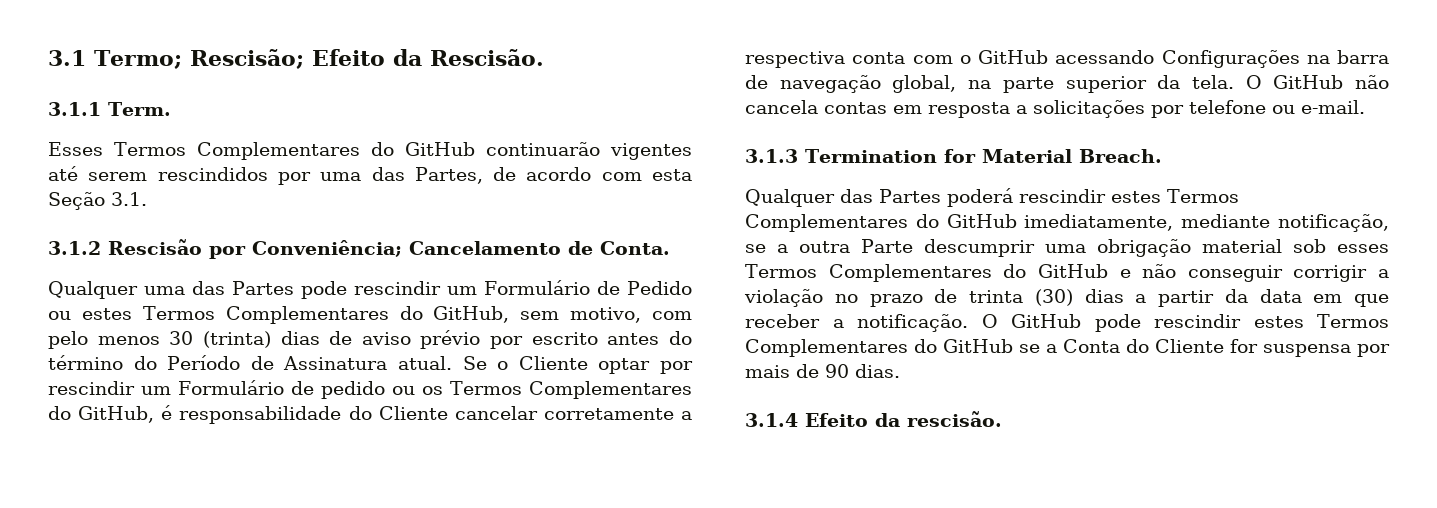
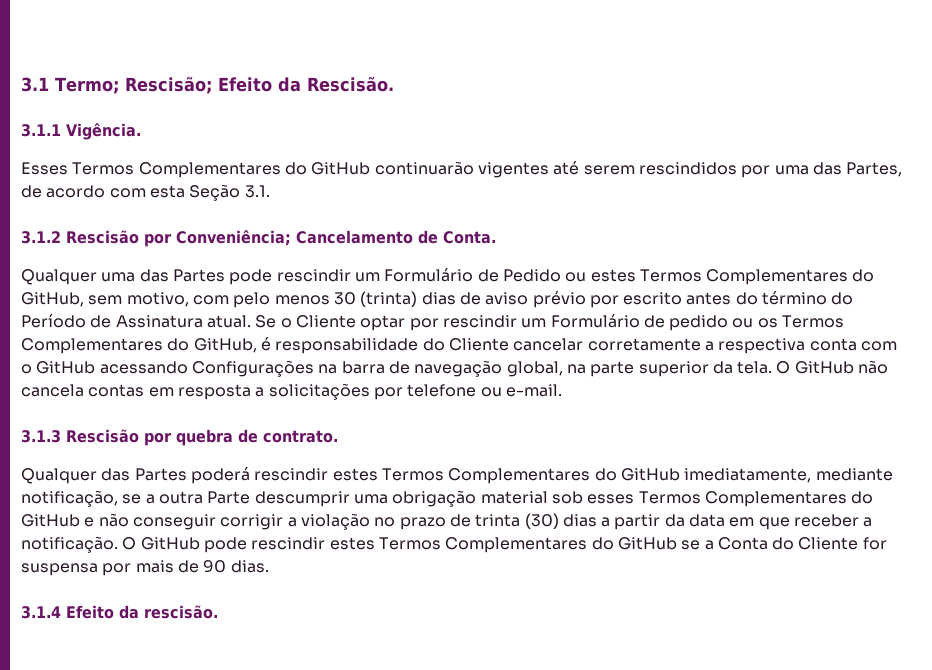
[108,102,171,116] Term. -> [66,123,141,140] Vigência.
[805,149,1162,163] Termination for Material Breach. -> [66,429,338,446] Rescisão por quebra de contrato.

